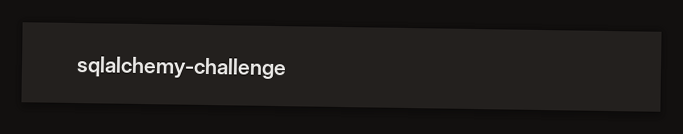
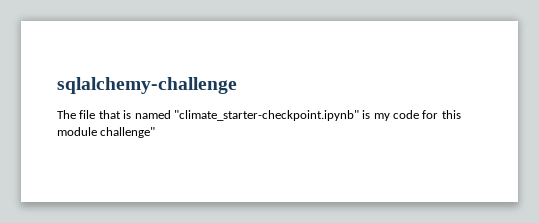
(287, 68) none -> [57,110,461,121] [57,127,156,138] // The file that is named "climate_starter-checkpoint.ipynb" is my code for this module challenge"

